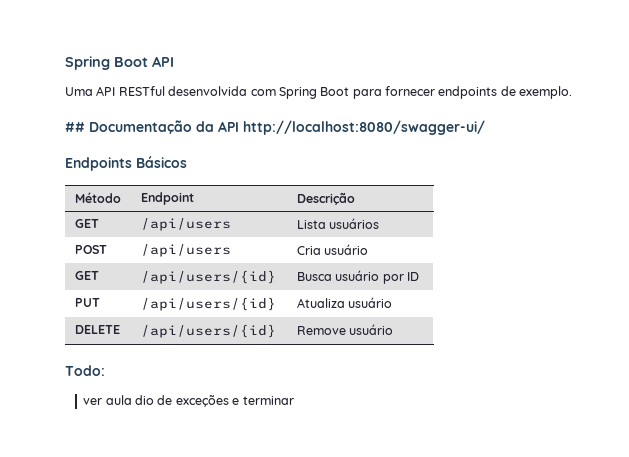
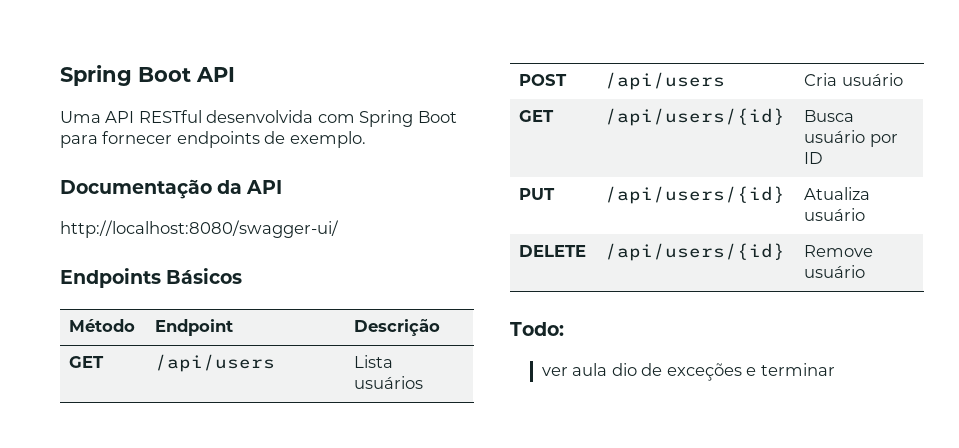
[65,122,85,132] ## -> (366, 139) none
(239, 126) none -> (283, 187) //

